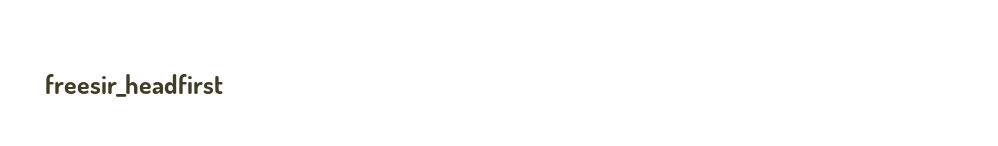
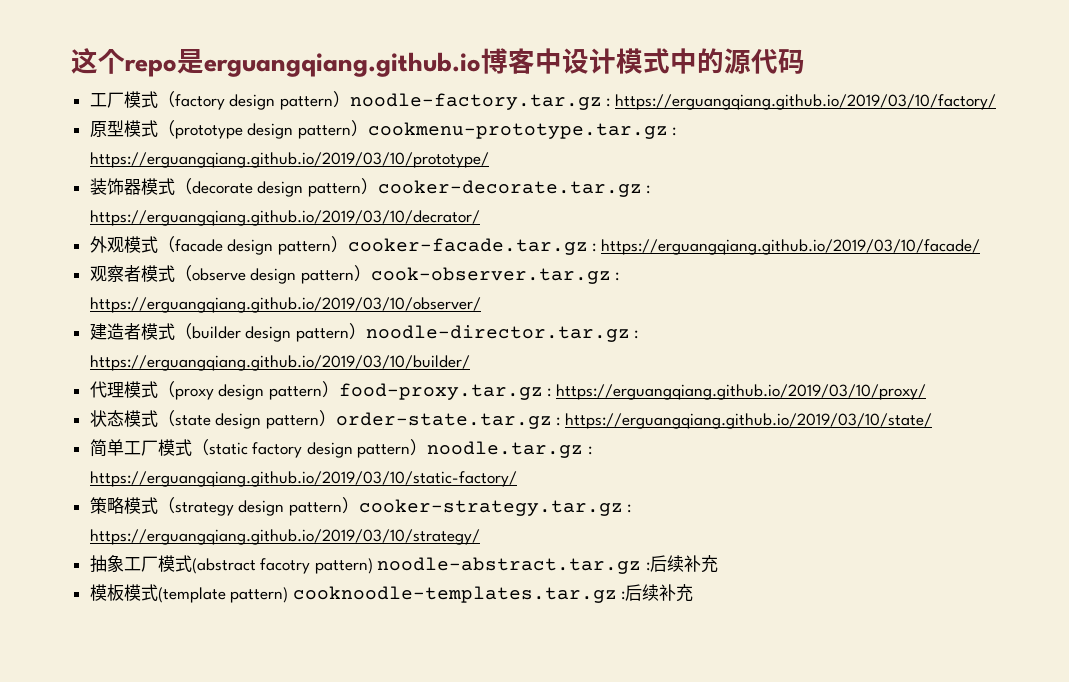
[45,74,223,97] freesir_headfirst -> [71,48,805,77] [89,91,997,110] [89,120,677,139] [89,152,489,168] [89,178,651,197] [89,210,480,226] [89,236,981,255] [89,265,620,284] [89,297,481,313] [89,323,639,342] [89,355,470,371] [89,381,927,400] [89,410,933,429] [89,439,593,458] [89,471,517,487] [89,497,632,516] [89,529,480,545] [89,555,719,574] [89,584,694,603] 这个repo是erguangqiang.github.io博客中设计模式中的源代码 // 工厂模式（factory design pattern）noodle-factory.tar.gz : https://erguangqiang.github.io/2019/03/10/factory/ // 原型模式（prototype design pattern）cookmenu-prototype.tar.gz : https://erguangqiang.github.io/2019/03/10/prototype/ // 装饰器模式（decorate design pattern）cooker-decorate.tar.gz : https://erguangqiang.github.io/2019/03/10/decrator/ // 外观模式（facade design pattern）cooker-facade.tar.gz : https://erguangqiang.github.io/2019/03/10/facade/ // 观察者模式（observe design pattern）cook-observer.tar.gz : https://erguangqiang.github.io/2019/03/10/observer/ // 建造者模式（builder design pattern）noodle-director.tar.gz : https://erguangqiang.github.io/2019/03/10/builder/ // 代理模式（proxy design pattern）food-proxy.tar.gz : https://erguangqiang.github.io/2019/03/10/proxy/ // 状态模式（state design pattern）order-state.tar.gz : https://erguangqiang.github.io/2019/03/10/state/ // 简单工厂模式（static factory design pattern）noodle.tar.gz : https://erguangqiang.github.io/2019/03/10/static-factory/ // 策略模式（strategy design pattern）cooker-strategy.tar.gz : https://erguangqiang.github.io/2019/03/10/strategy/ // 抽象工厂模式(abstract facotry pattern) noodle-abstract.tar.gz :后续补充 // 模板模式(template pattern) cooknoodle-templates.tar.gz :后续补充

